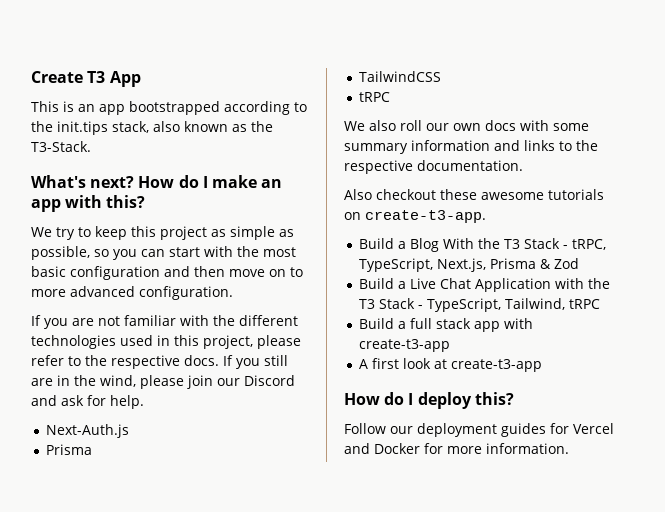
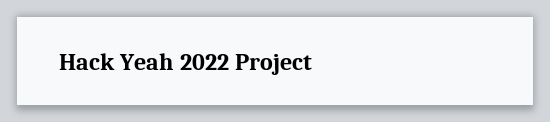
[31,71,141,87] [31,101,307,115] [31,121,273,135] [31,141,91,152] [31,175,283,188] [31,195,146,212] [31,226,294,240] [31,246,296,260] [31,266,303,280] [31,286,233,300] [31,315,298,329] [31,335,301,349] [31,355,288,369] [31,375,295,389] [31,395,144,409] [46,424,130,438] [46,444,93,455] [359,71,442,82] [359,92,391,102] [344,120,589,131] [344,140,598,154] [344,160,523,174] [344,189,604,200] [344,210,486,223] [359,238,607,252] [359,258,580,272] [359,278,611,292] [359,298,601,312] [359,318,534,332] [359,339,451,352] [359,358,543,372] [344,392,514,409] [344,423,614,437] [344,443,569,454] Create T3 App // This is an app bootstrapped according to the init.tips stack, also known as the T3-Stack. // What's next? How do I make an app with this? // We try to keep this project as simple as possible, so you can start with the most basic configuration and then move on to more advanced configuration. // If you are not familiar with the different technologies used in this project, please refer to the respective docs. If you still are in the wind, please join our Discord and ask for help. // Next-Auth.js // Prisma // TailwindCSS // tRPC // We also roll our own docs with some summary information and links to the respective documentation. // Also checkout these awesome tutorials on create-t3-app. // Build a Blog With the T3 Stack - tRPC, TypeScript, Next.js, Prisma & Zod // Build a Live Chat Application with the T3 Stack - TypeScript, Tailwind, tRPC // Build a full stack app with create-t3-app // A first look at create-t3-app // How do I deploy this? // Follow our deployment guides for Vercel and Docker for more information. -> [59,53,313,75] Hack Yeah 2022 Project

